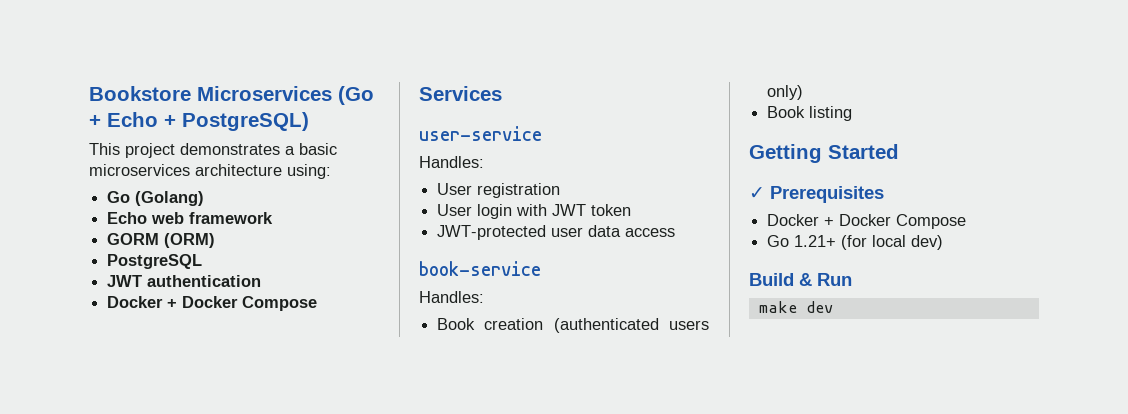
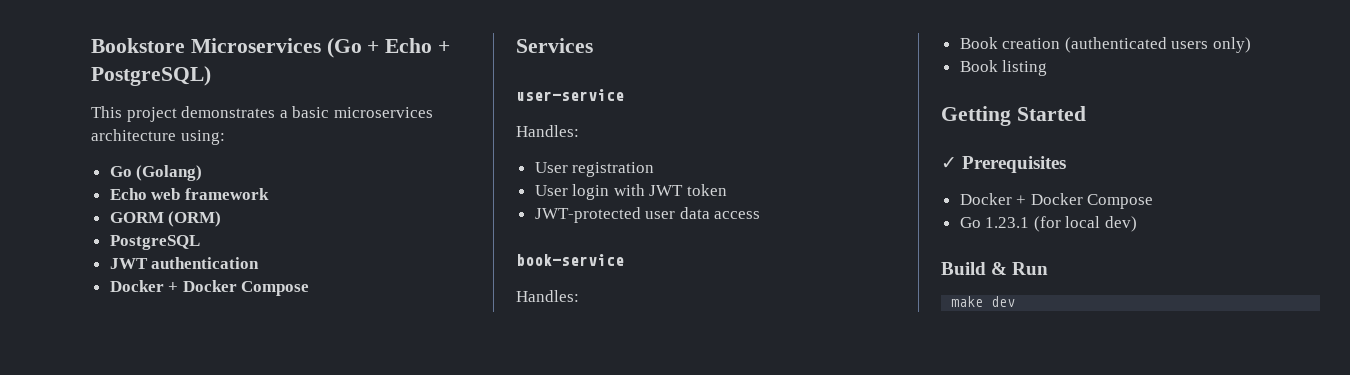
[794,235,837,247] 1.21+ -> [985,217,1030,228] 1.23.1

